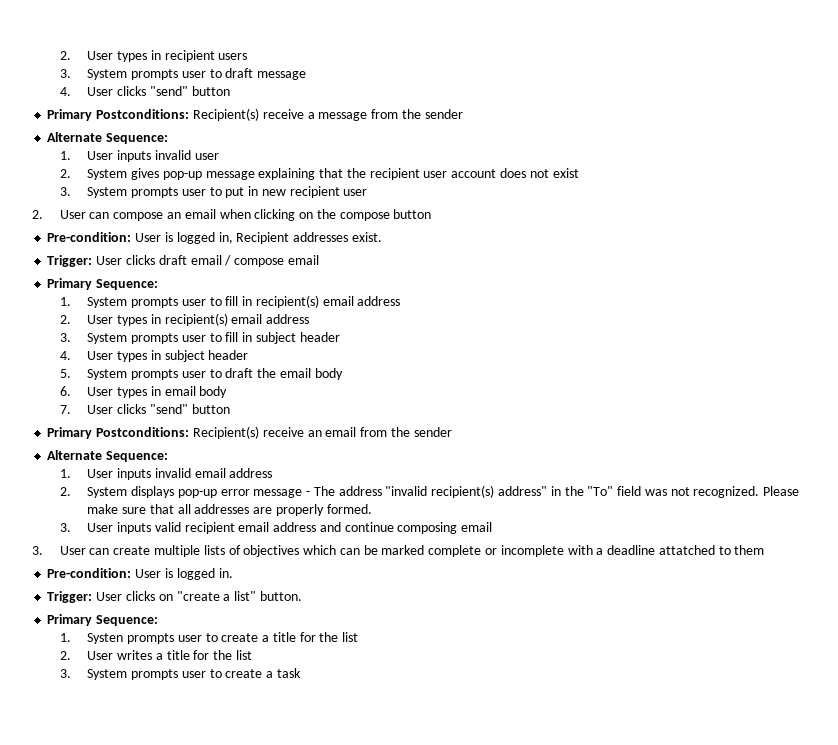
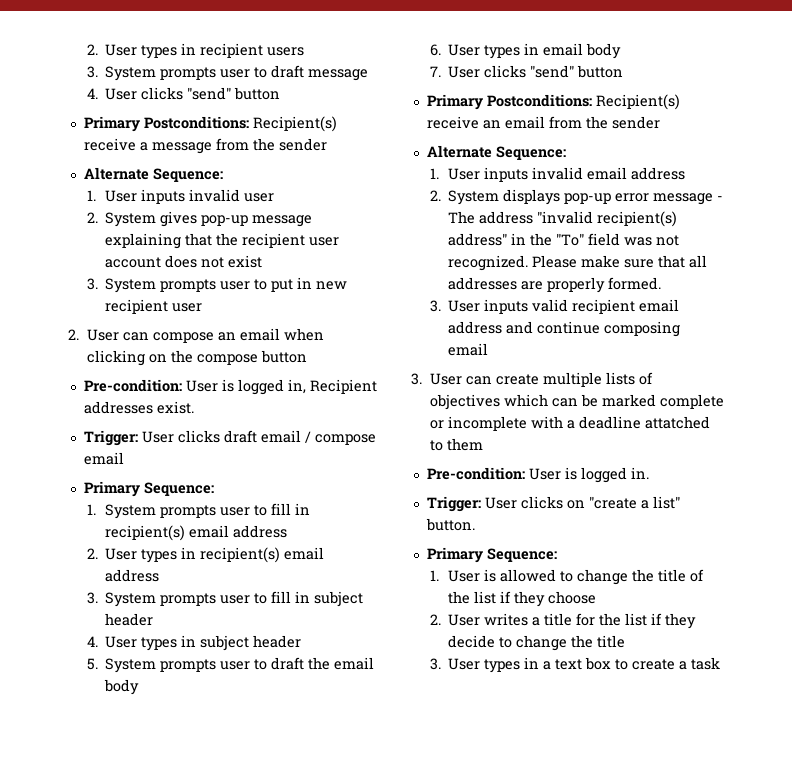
[87,632,359,644] Systen prompts user to create a title for the list -> [448,569,705,585] [448,591,597,607] User is allowed to change the title of the list if they choose
[59,669,206,680] // 3. System prompts user -> [651,613,697,629] [448,635,626,651] [429,657,612,673] if they decide to change the title // 3. User types in a text box

